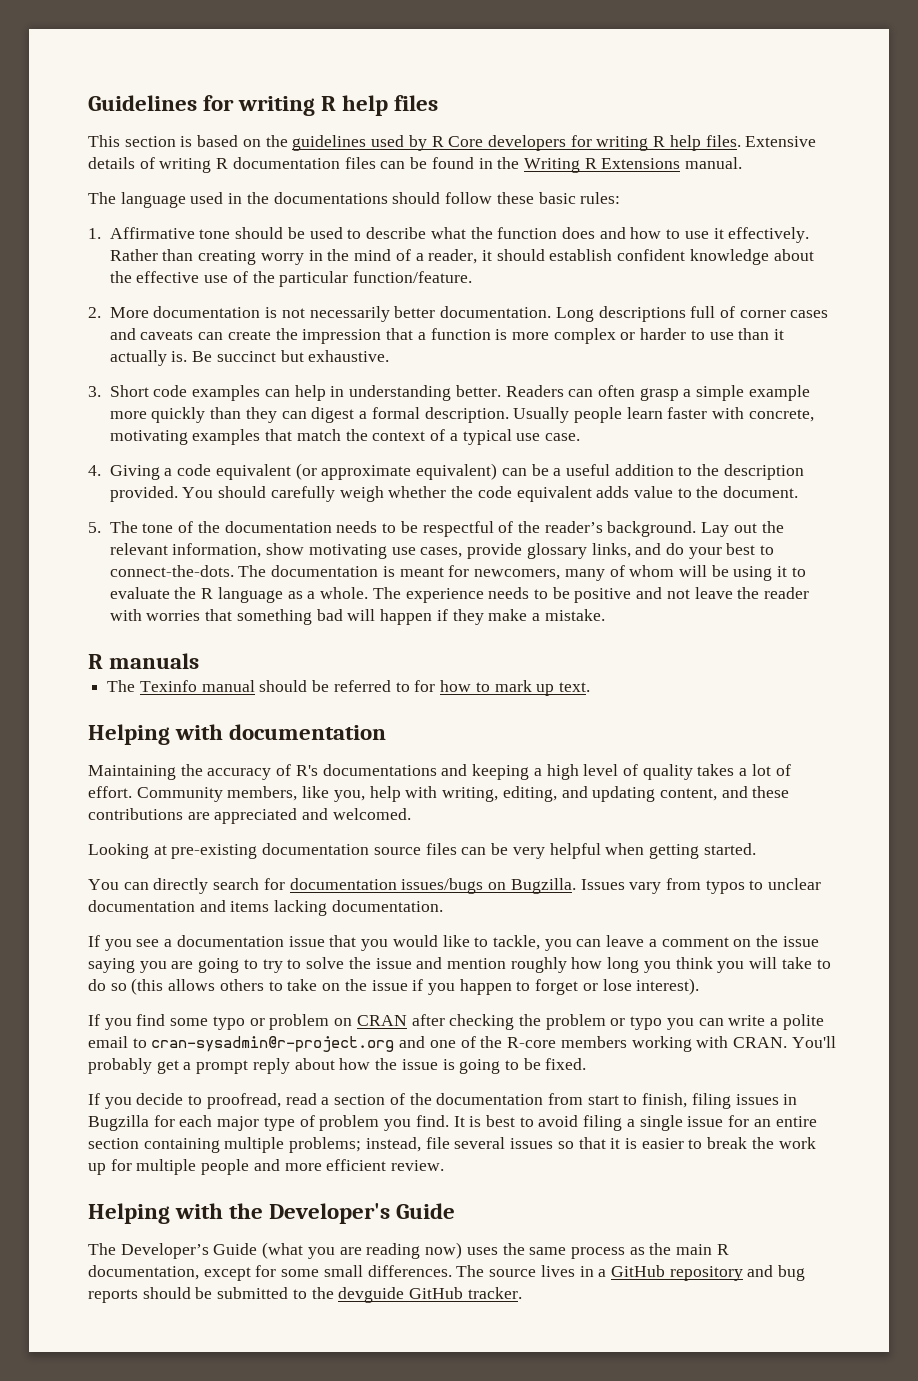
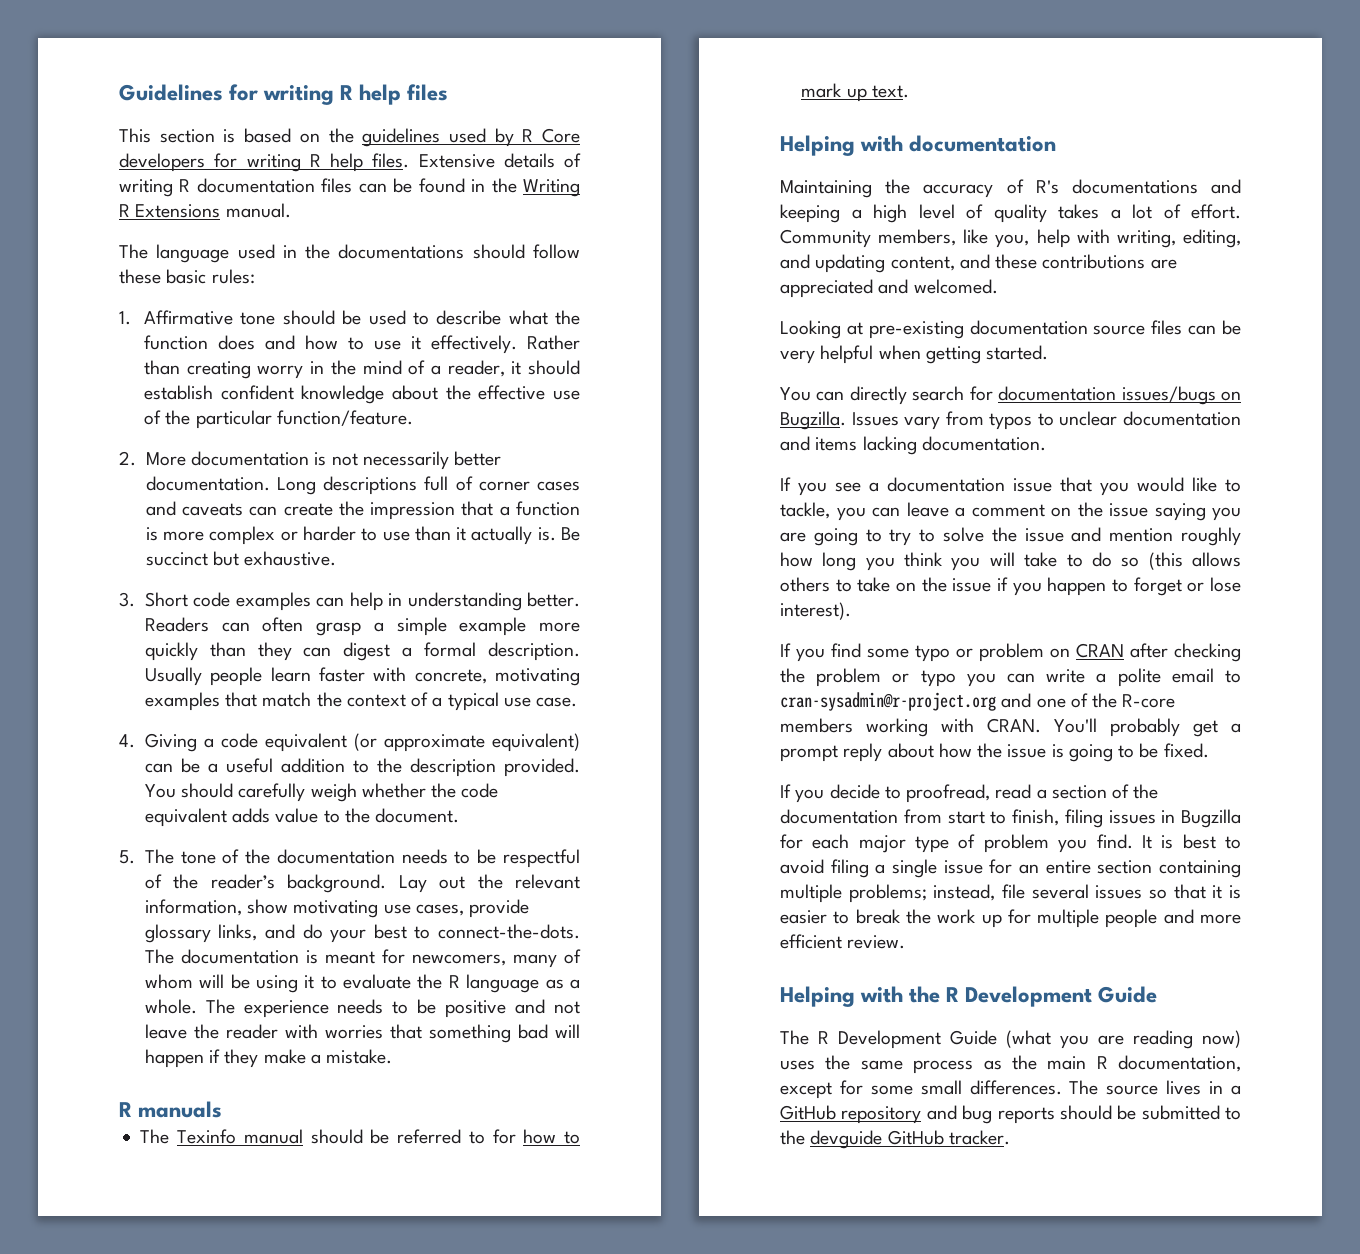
[269,1203,391,1224] Developer's -> [946,986,1093,1007] R Development
[120,1243,209,1259] Developer’s -> [818,1030,941,1049] R Development

